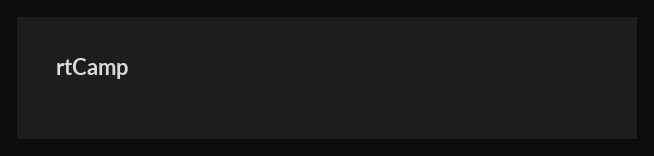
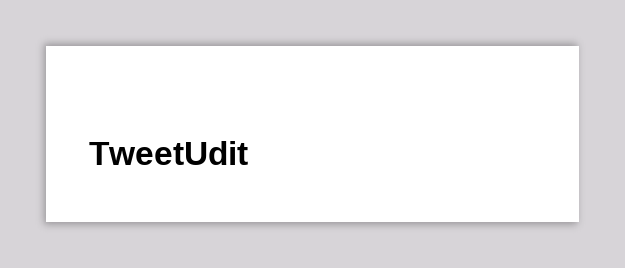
[56,58,129,79] rtCamp -> [89,141,248,165] TweetUdit

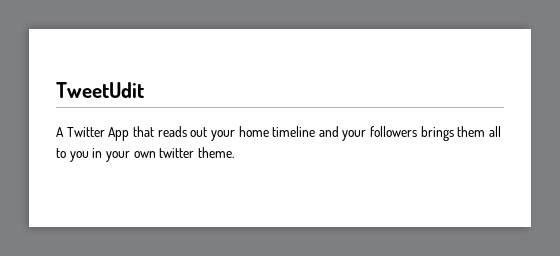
(248, 153) none -> [56,126,502,141] [56,147,234,162] // A Twitter App that reads out your home timeline and your followers brings them all to you in your own twitter theme.

